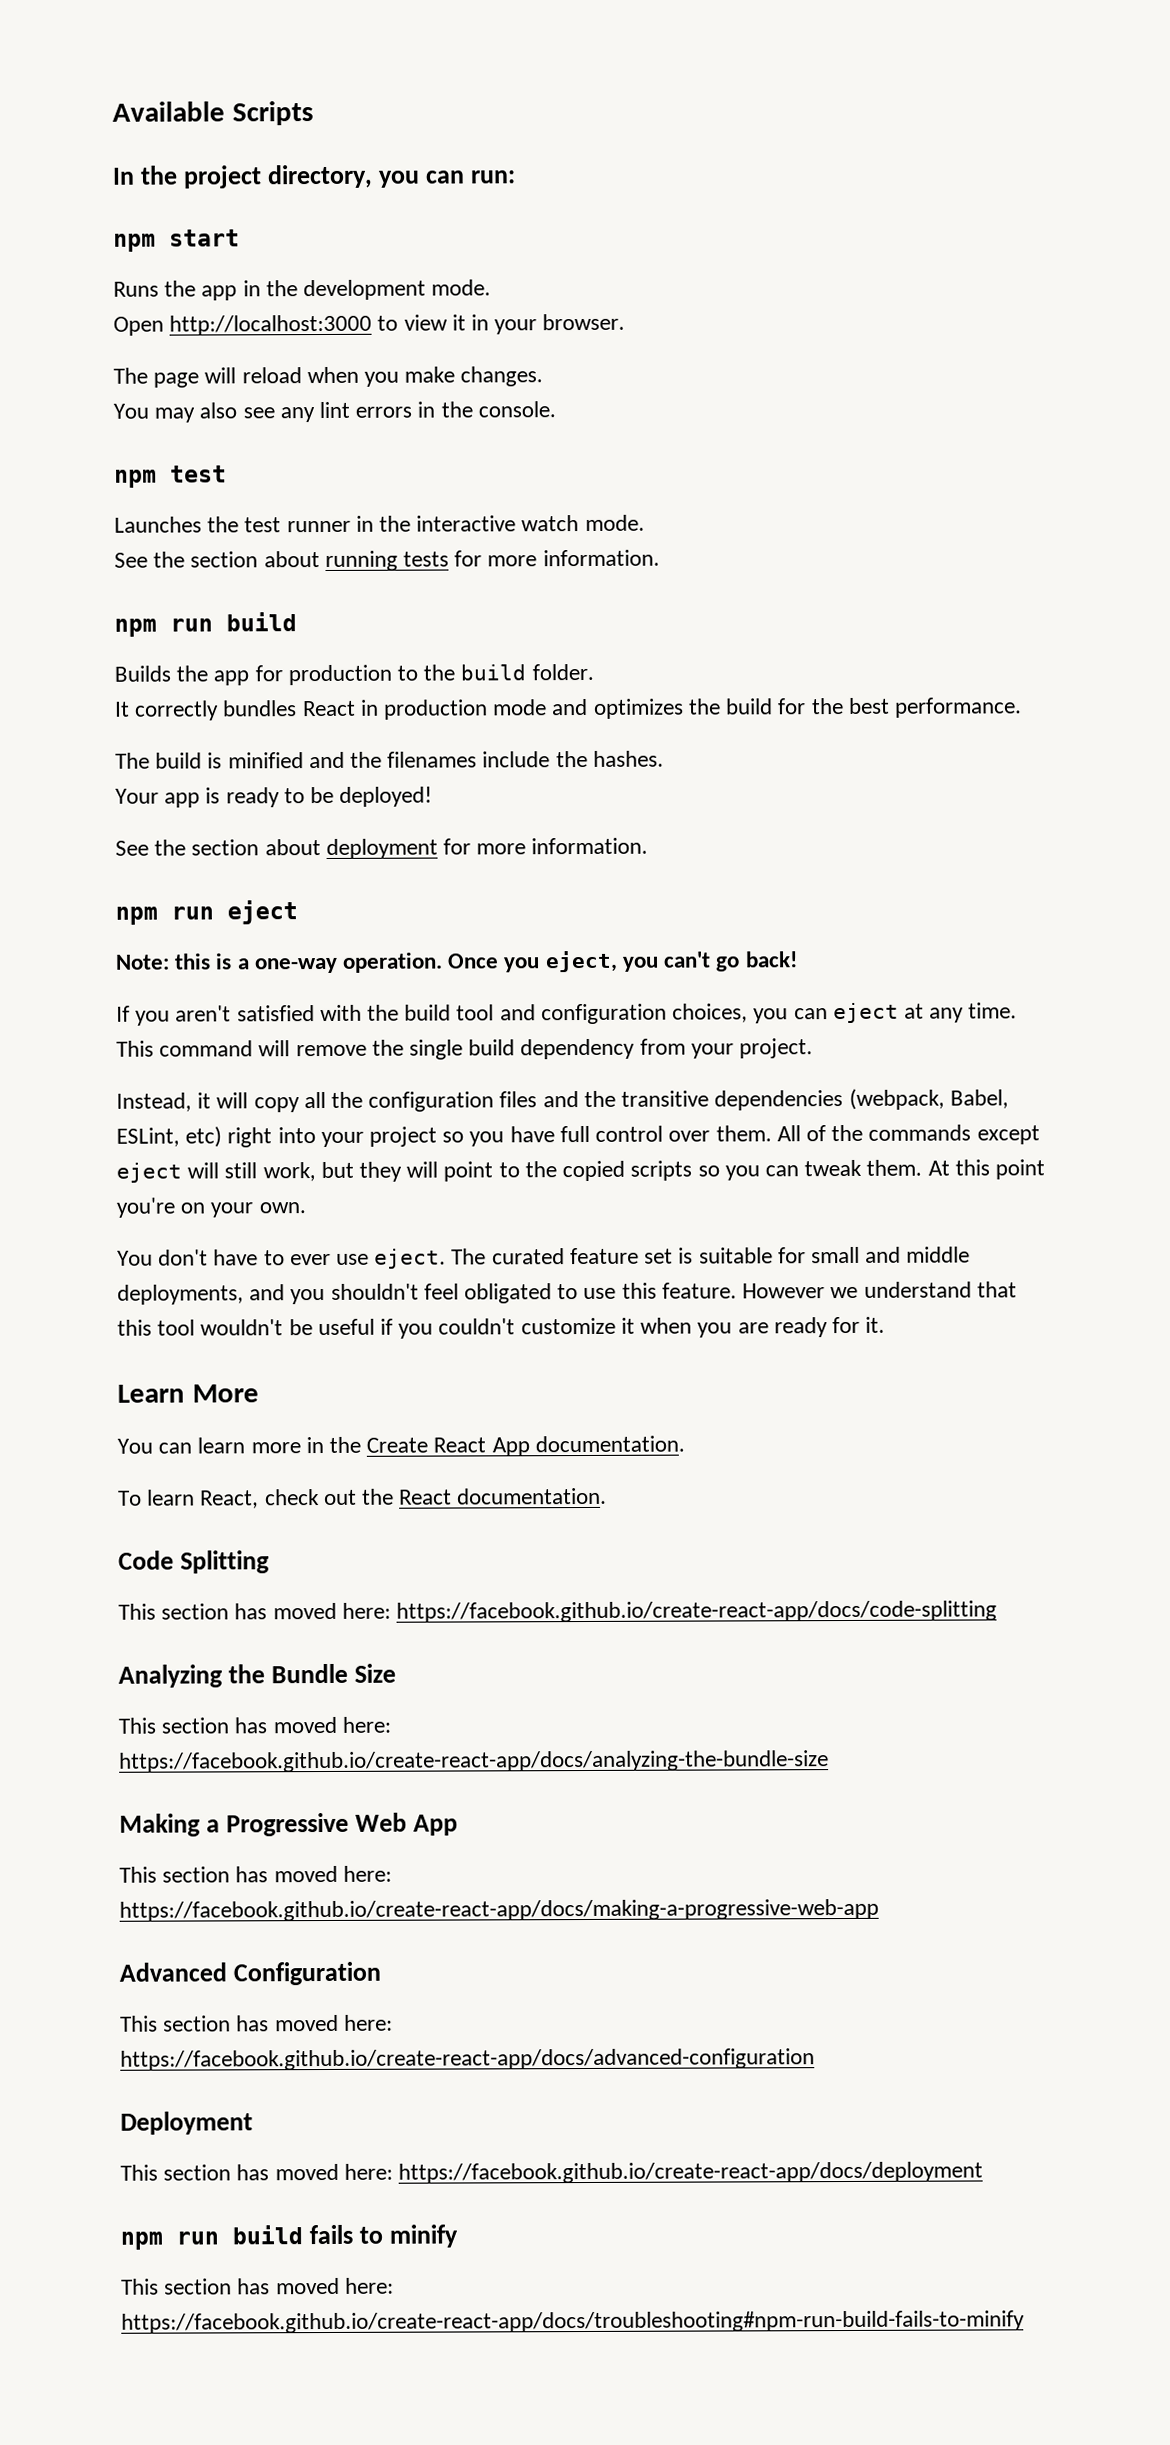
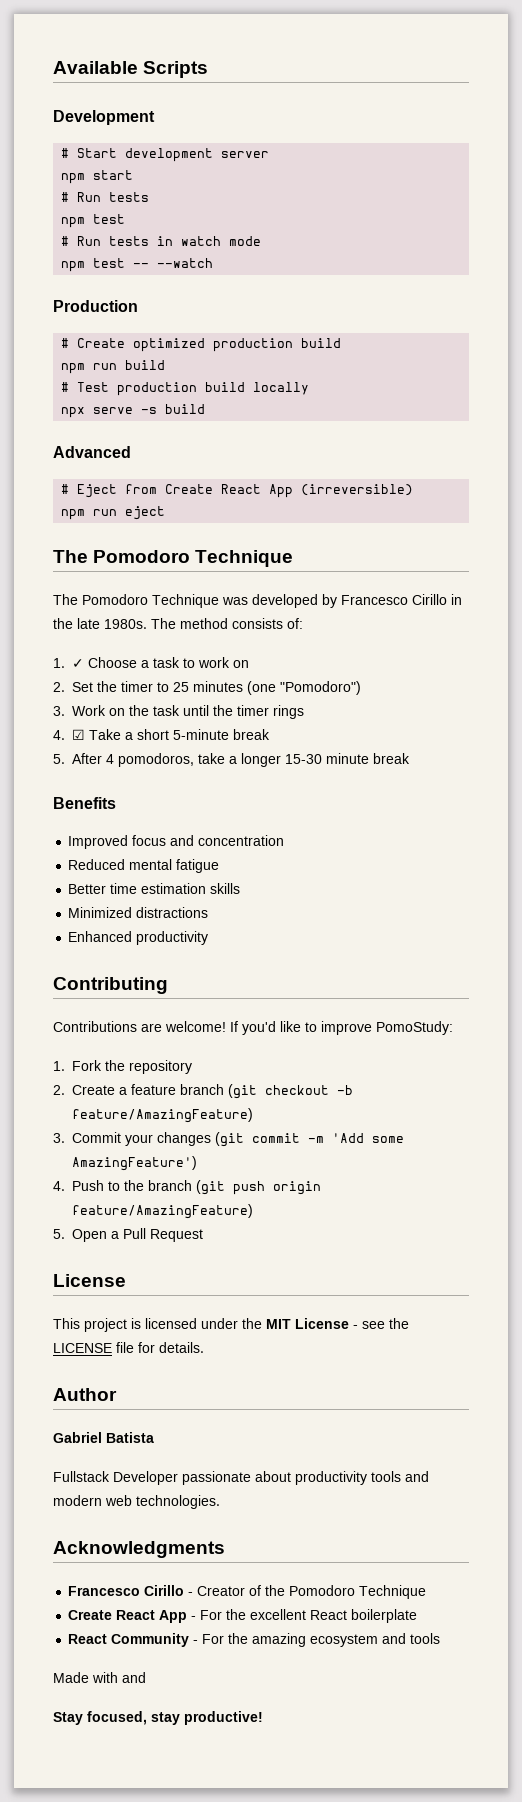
[112,164,517,189] [113,229,240,252] [113,279,492,301] [113,313,626,336] [113,366,544,388] [113,401,556,423] [114,465,227,488] [114,514,645,533] [114,549,660,571] [114,612,297,637] [114,663,594,686] [114,697,1022,721] [115,750,664,769] [115,786,433,808] [115,837,649,859] [115,900,298,925] [115,950,798,974] [116,1002,1018,1026] [116,1038,814,1060] [116,1088,1009,1113] [116,1124,1040,1148] [116,1159,1045,1183] [116,1197,306,1218] [117,1246,971,1269] [117,1281,1017,1305] [117,1316,886,1339] [117,1384,259,1403] [117,1435,685,1457] [118,1487,608,1509] [118,1550,271,1574] [118,1600,998,1623] [118,1663,397,1688] [118,1716,391,1734] [119,1750,829,1773] [119,1812,459,1837] [119,1865,392,1883] [119,1898,879,1922] [119,1961,382,1986] [120,2014,393,2032] [120,2048,815,2071] [120,2111,253,2135] [120,2161,984,2184] [120,2224,459,2250] [121,2277,394,2295] [121,2310,1025,2334] In the project directory, you can run: // npm start // Runs the app in the development mode. // Open http://localhost:3000 to view it in your browser. // The page will reload when you make changes. // You may also see any lint errors in the console. // npm test // Launches the test runner in the interactive watch mode. // See the section about running tests for more information. // npm run build // Builds the app for production to the build folder. // It correctly bundles React in production mode and optimizes the build for the best performance. // The build is minified and the filenames include the hashes. // Your app is ready to be deployed! // See the section about deployment for more information. // npm run eject // Note: this is a one-way operation. Once you eject, you can't go back! // If you aren't satisfied with the build tool and configuration choices, you can eject at any time. This command will remove the single build dependency from your project. // Instead, it will copy all the configuration files and the transitive dependencies (webpack, Babel, ESLint, etc) right into your project so you have full control over them. All of the commands except eject will still work, but they will point to the copied scripts so you can tweak them. At this point you're on your own. // You don't have to ever use eject. The curated feature set is suitable for small and middle deployments, and you shouldn't feel obligated to use this feature. However we understand that this tool wouldn't be useful if you couldn't customize it when you are ready for it. // Learn More // You can learn more in the Create React App documentation. // To learn React, check out the React documentation. // Code Splitting // This section has moved here: https://facebook.github.io/create-react-app/docs/code-splitting // Analyzing the Bundle Size // This section has moved here: https://facebook.github.io/create-react-app/docs/analyzing-the-bundle-size // Making a Progressive Web App // This section has moved here: https://facebook.github.io/create-react-app/docs/making-a-progressive-web-app // Advanced Configuration // This section has moved here: https://facebook.github.io/create-react-app/docs/advanced-configuration // Deployment // This section has moved here: https://facebook.github.io/create-react-app/docs/deployment // npm run build fails to minify // This section has moved here: https://facebook.github.io/create-react-app/docs/troubleshooting#npm-run-build-fails-to-minify -> [53,110,155,125] [61,148,270,162] [61,170,134,184] [61,192,150,202] [61,214,126,228] [61,236,262,246] [61,258,214,272] [53,300,138,312] [61,338,342,352] [61,360,166,374] [61,382,310,396] [61,404,206,418] [53,446,131,458] [61,484,414,498] [61,506,166,520] [53,550,294,567] [53,594,462,608] [53,618,303,629] [53,657,249,668] [53,681,361,695] [53,705,304,719] [53,729,270,740] [53,753,410,767] [53,797,116,809] [68,835,285,849] [68,859,220,873] [68,883,241,894] [68,907,209,918] [68,931,209,945] [53,977,168,994] [53,1021,453,1035] [53,1060,192,1074] [53,1084,353,1099] [72,1108,253,1123] [53,1132,404,1147] [72,1156,197,1171] [53,1180,321,1195] [72,1204,253,1219] [53,1228,203,1242] [53,1274,126,1287] [53,1318,409,1332] [53,1342,204,1353] [53,1388,117,1401] [53,1432,154,1443] [53,1471,429,1485] [53,1495,220,1509] [53,1541,225,1558] [68,1585,427,1599] [68,1609,418,1623] [68,1633,441,1647] [53,1672,146,1683] [53,1711,263,1725] Development // # Start development server // npm start // # Run tests // npm test // # Run tests in watch mode // npm test -- --watch // Production // # Create optimized production build // npm run build // # Test production build locally // npx serve -s build // Advanced // # Eject from Create React App (irreversible) // npm run eject // The Pomodoro Technique // The Pomodoro Technique was developed by Francesco Cirillo in the late 1980s. The method consists of: // 1. ✓ Choose a task to work on // 2. Set the timer to 25 minutes (one "Pomodoro") // 3. Work on the task until the timer rings // 4. ☑ Take a short 5-minute break // 5. After 4 pomodoros, take a longer 15-30 minute break // Benefits // Improved focus and concentration // Reduced mental fatigue // Better time estimation skills // Minimized distractions // Enhanced productivity // Contributing // Contributions are welcome! If you'd like to improve PomoStudy: // 1. Fork the repository // 2. Create a feature branch (git checkout -b feature/AmazingFeature) // 3. Commit your changes (git commit -m 'Add some AmazingFeature') // 4. Push to the branch (git push origin feature/AmazingFeature) // 5. Open a Pull Request // License // This project is licensed under the MIT License - see the LICENSE file for details. // Author // Gabriel Batista // Fullstack Developer passionate about productivity tools and modern web technologies. // Acknowledgments // Francesco Cirillo - Creator of the Pomodoro Technique // Create React App - For the excellent React boilerplate // React Community - For the amazing ecosystem and tools // Made with and // Stay focused, stay productive!

